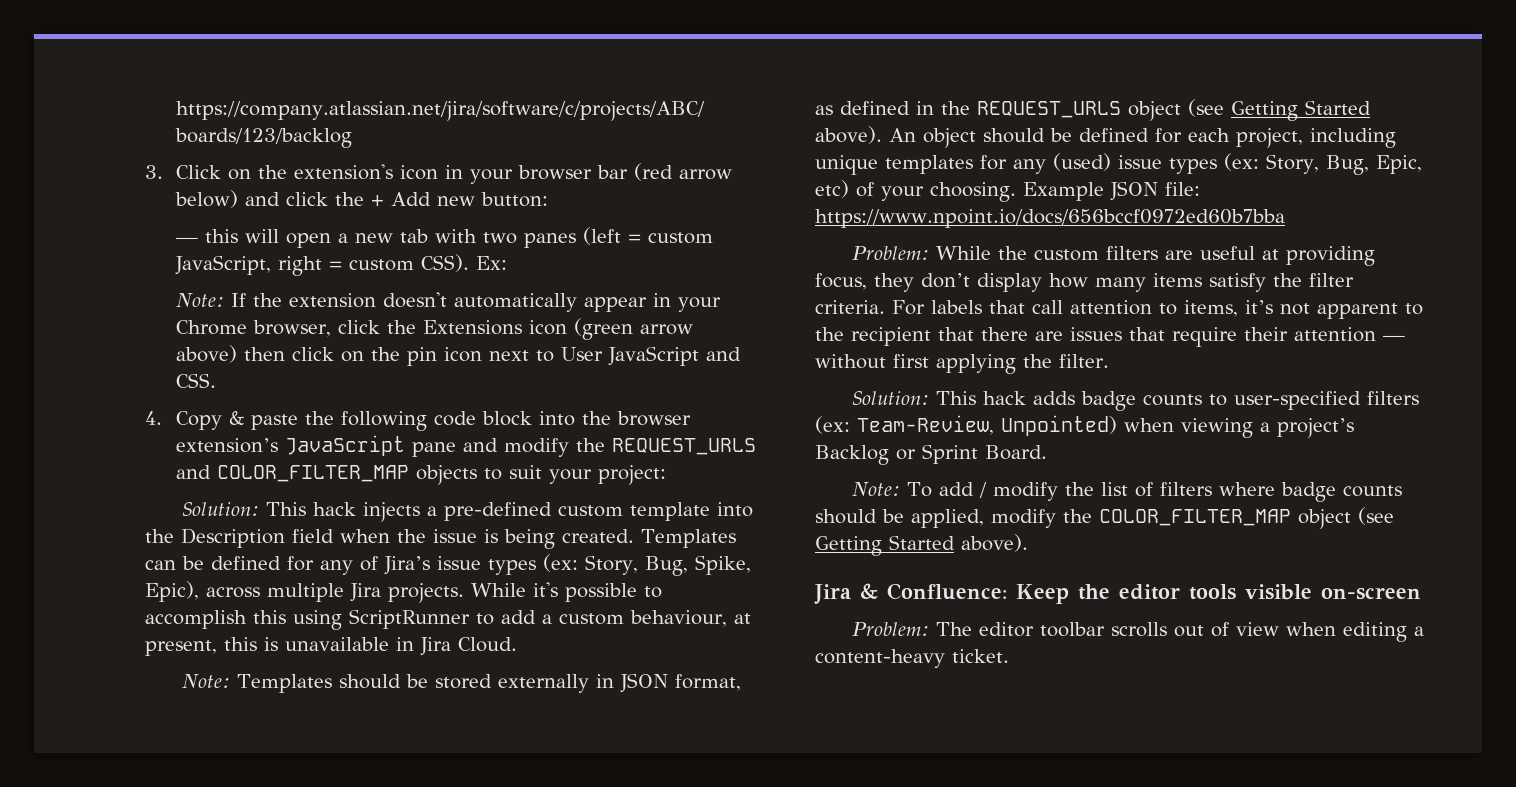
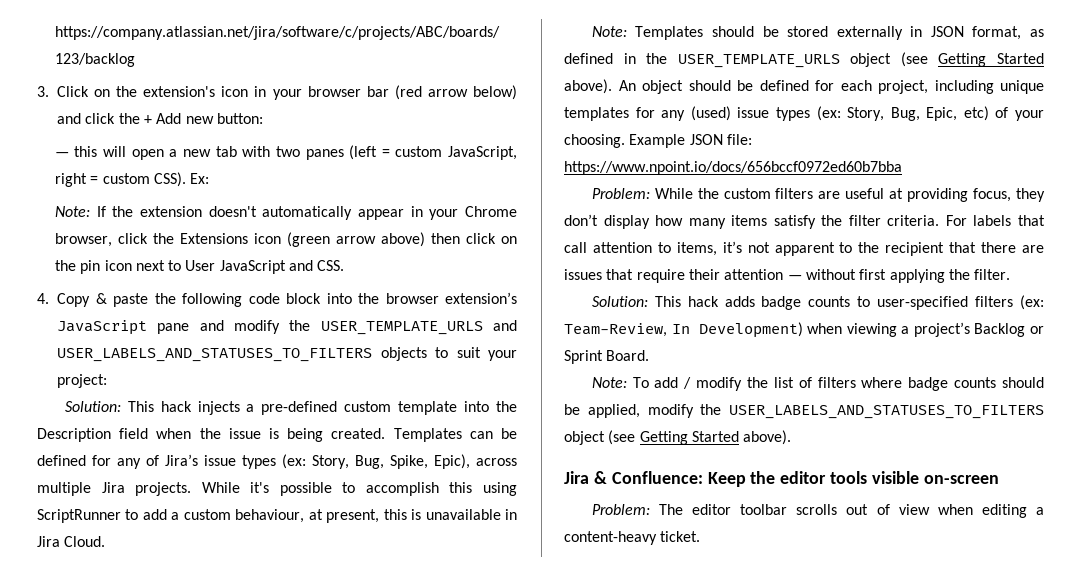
[611,438,756,455] [175,465,409,482] REQUEST_URLS and COLOR_FILTER_MAP -> [320,320,517,335] [57,348,372,362] USER_TEMPLATE_URLS and USER_LABELS_AND_STATUSES_TO_FILTERS
[977,101,1121,118] REQUEST_URLS -> [677,54,840,68] USER_TEMPLATE_URLS
[1001,415,1117,436] Unpointed) -> [671,322,803,338] In Development)
[1099,509,1291,526] COLOR_FILTER_MAP -> [729,405,1044,419] USER_LABELS_AND_STATUSES_TO_FILTERS

